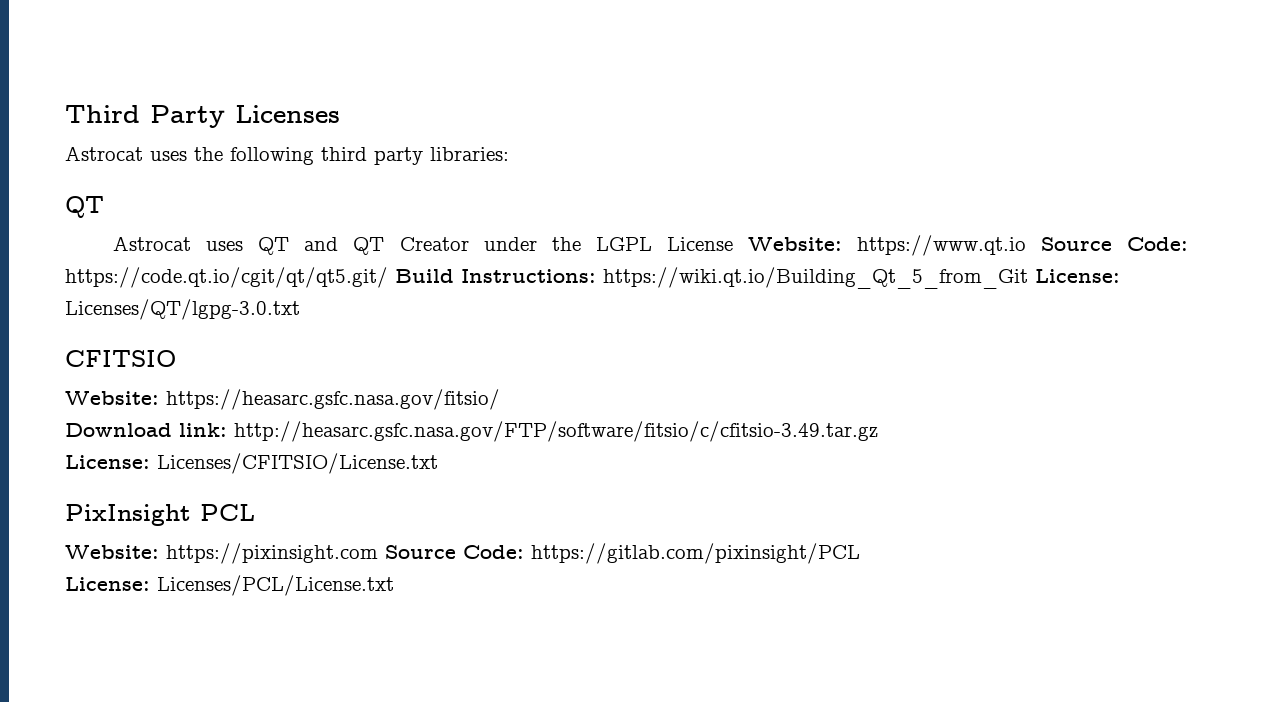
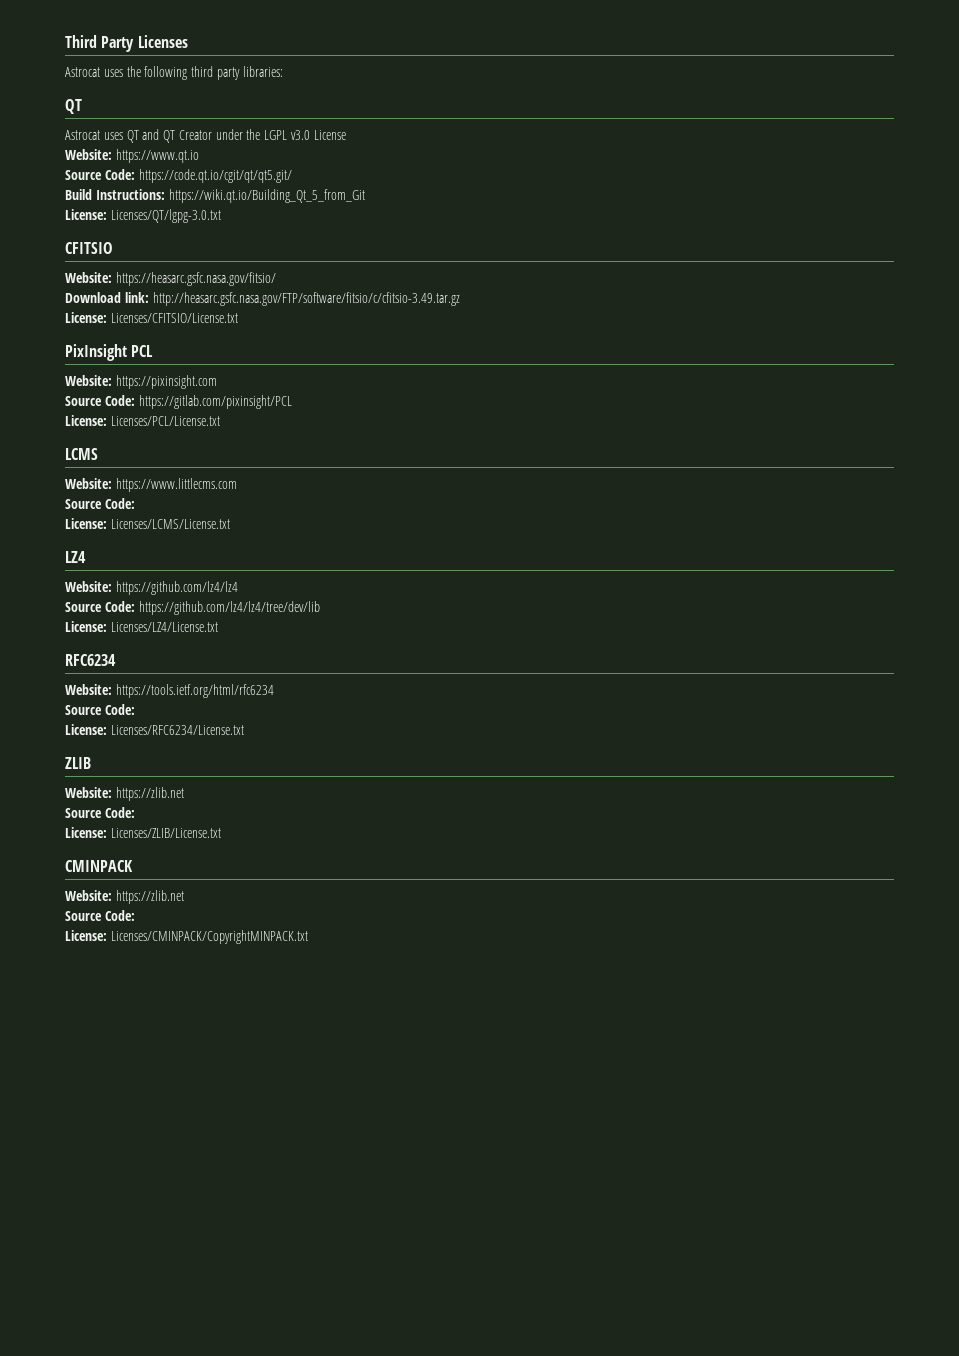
(652, 244) none -> [291,130,311,140] v3.0
(733, 244) none -> (346, 135) //
(1026, 245) none -> (199, 156) //
(388, 277) none -> (292, 176) //
(1028, 278) none -> (365, 196) //
(378, 553) none -> (217, 382) //
(394, 585) none -> [65,448,98,460] [65,478,237,492] [65,498,135,509] [65,518,230,529] [65,551,86,563] [65,581,238,595] [65,601,320,615] [65,621,218,632] [65,654,116,666] [65,684,274,698] [65,704,135,715] [65,724,244,735] [65,757,91,769] [65,787,184,801] [65,807,135,818] [65,827,221,838] [65,860,133,872] [65,890,184,904] [65,910,135,921] [65,930,308,944] // LCMS // Website: https://www.littlecms.com // Source Code: // License: Licenses/LCMS/License.txt // LZ4 // Website: https://github.com/lz4/lz4 // Source Code: https://github.com/lz4/lz4/tree/dev/lib // License: Licenses/LZ4/License.txt // RFC6234 // Website: https://tools.ietf.org/html/rfc6234 // Source Code: // License: Licenses/RFC6234/License.txt // ZLIB // Website: https://zlib.net // Source Code: // License: Licenses/ZLIB/License.txt // CMINPACK // Website: https://zlib.net // Source Code: // License: Licenses/CMINPACK/CopyrightMINPACK.txt

